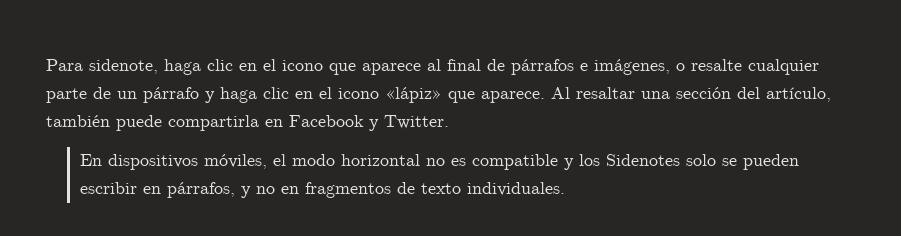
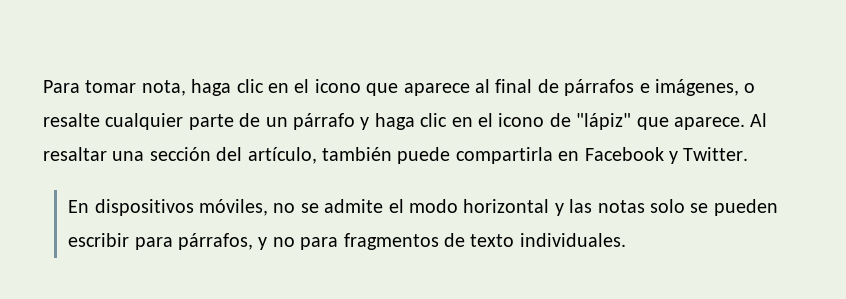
[89,59,158,74] sidenote, -> [85,80,186,96] tomar nota,
[385,87,442,103] «lápiz» -> [549,113,632,130] de "lápiz"
[272,154,680,170] el modo horizontal no es compatible y los Sidenotes -> [273,199,645,216] no se admite el modo horizontal y las notas
[142,186,161,194] en -> [134,237,173,250] para
[280,186,299,194] en -> [300,237,339,250] para

